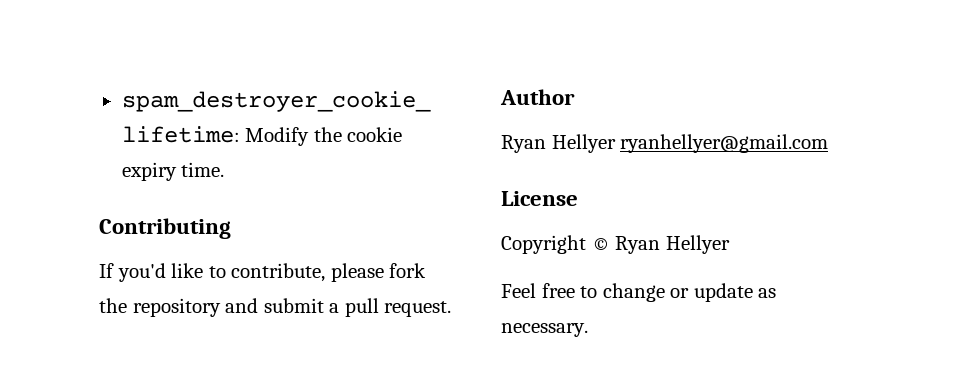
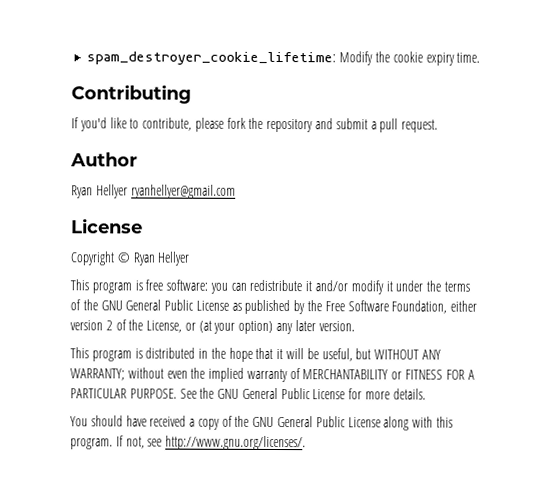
[501,283,777,302] [501,323,588,337] Feel free to change or update as necessary. -> [70,279,470,295] [70,299,478,315] [70,319,355,335] [70,347,441,362] [70,367,475,383] [70,387,426,400] [70,415,453,431] [70,435,307,451] This program is free software: you can redistribute it and/or modify it under the terms of the GNU General Public License as published by the Free Software Foundation, either version 2 of the License, or (at your option) any later version. // This program is distributed in the hope that it will be useful, but WITHOUT ANY WARRANTY; without even the implied warranty of MERCHANTABILITY or FITNESS FOR A PARTICULAR PURPOSE. See the GNU General Public License for more details. // You should have received a copy of the GNU General Public License along with this program. If not, see http://www.gnu.org/licenses/.

